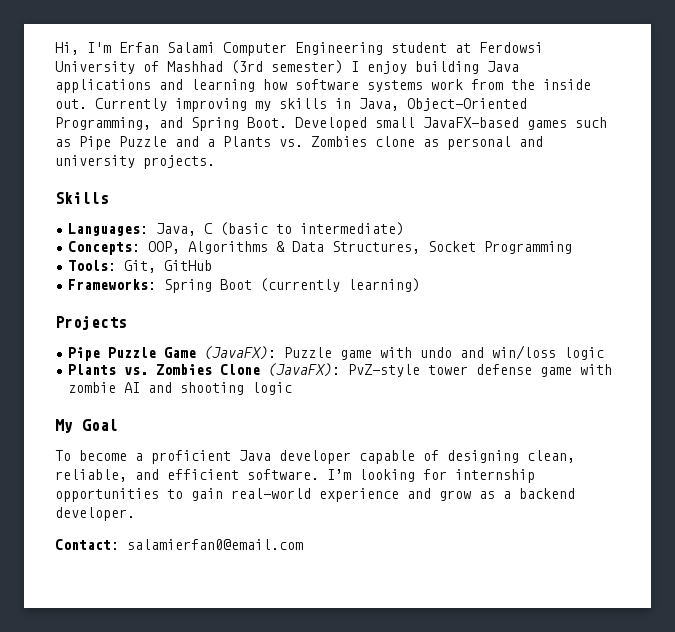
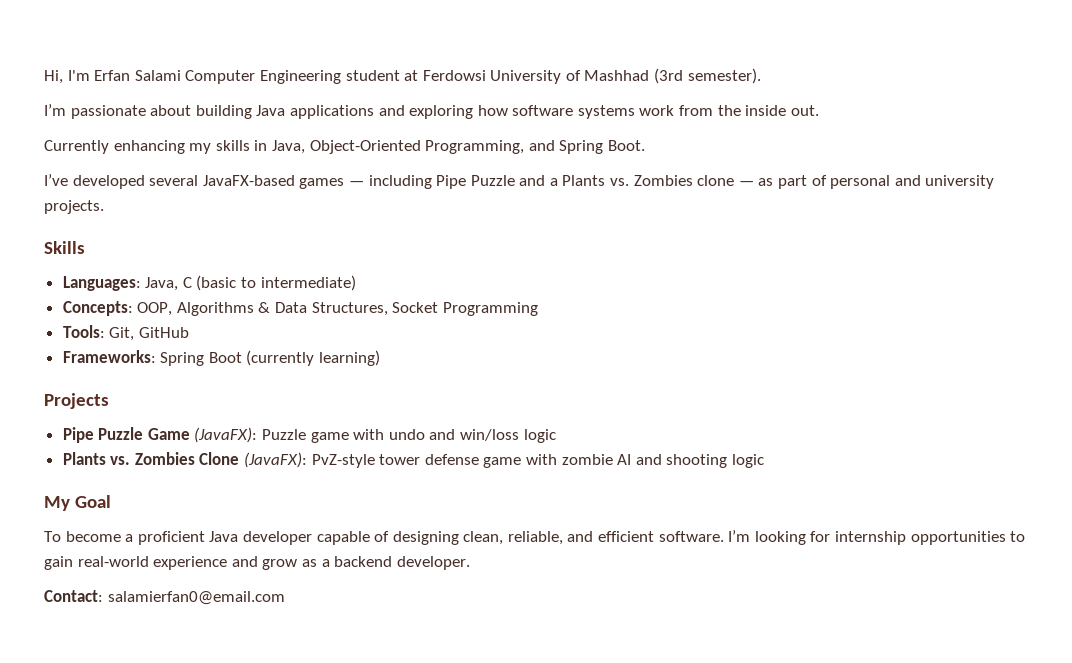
[271,60,407,74] semester) I enjoy -> [687,68,761,84] [44,104,192,119] semester). // I’m passionate about
[191,79,255,92] learning -> [409,105,474,119] exploring
[95,98,247,112] Currently improving -> [44,140,185,154] // Currently enhancing
[295,117,607,131] [55,139,71,147] Developed small JavaFX-based games such as -> [44,174,432,189] // I’ve developed several JavaFX-based games — including
[423,139,439,147] as -> [738,175,827,189] — as part of

